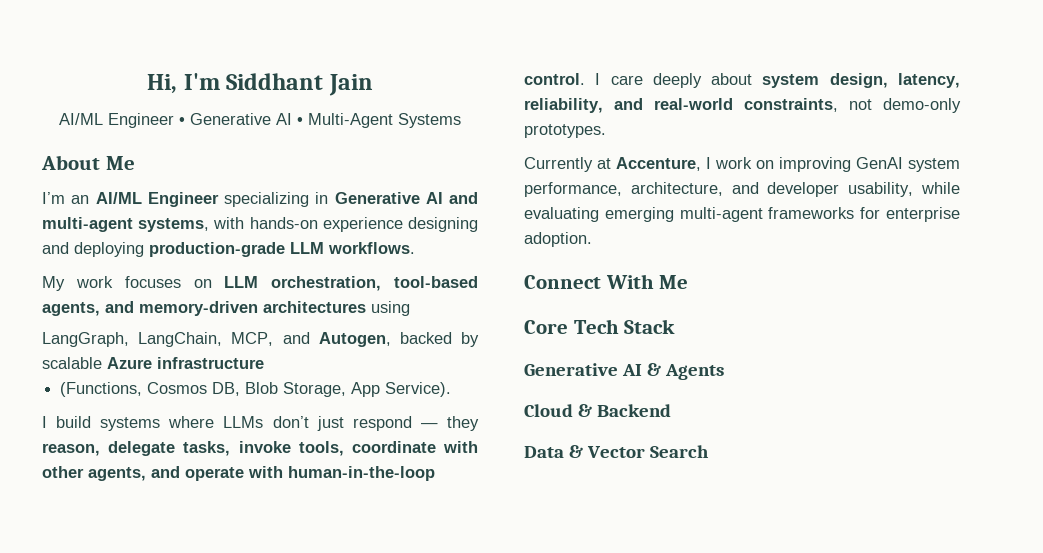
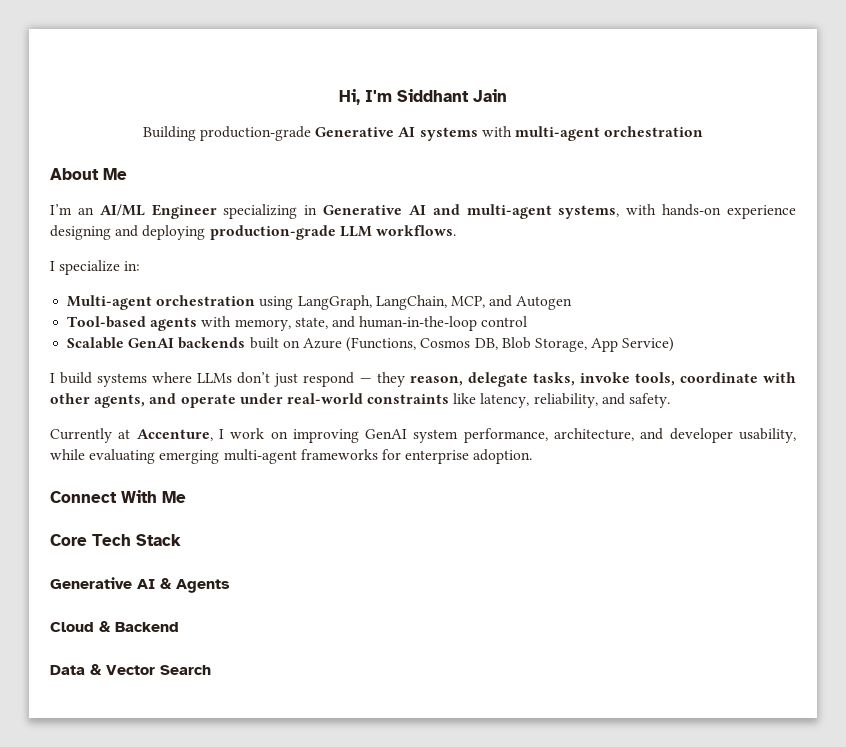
[59,113,461,128] AI/ML Engineer • Generative AI • Multi-Agent Systems -> [142,126,704,141] Building production-grade Generative AI systems with multi-agent orchestration
[42,276,478,291] [42,301,366,316] My work focuses on LLM orchestration, tool-based agents, and memory-driven architectures -> [50,260,141,275] [67,295,256,310] I specialize in: // Multi-agent orchestration
(410, 308) // -> (294, 303) none
[318,332,480,347] [42,357,264,369] Autogen, backed by scalable Azure infrastructure // -> [516,296,573,310] [67,316,528,331] [67,337,342,349] Autogen // Tool-based agents with memory, state, and human-in-the-loop control // Scalable GenAI backends built on Azure
[385,382,452,397] Service). -> [622,337,675,352] Service)
[248,466,435,481] [524,73,960,88] [524,98,961,113] [524,124,606,138] with human-in-the-loop control. I care deeply about system design, latency, reliability, and real-world constraints, not demo-only prototypes. -> [239,393,671,408] under real-world constraints like latency, reliability, and safety.

